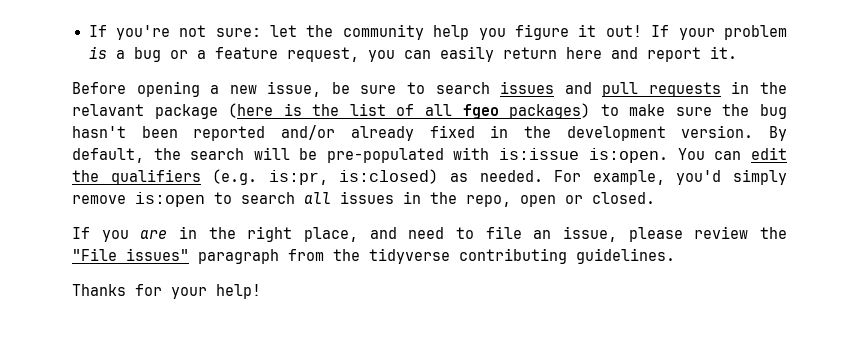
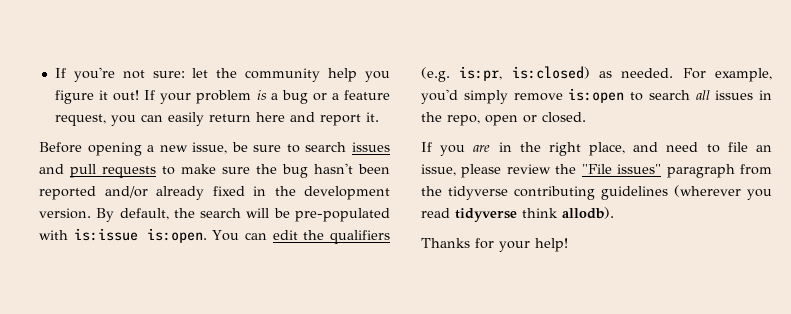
[731,81,787,94] [72,103,591,119] in the relavant package (here is the list of all fgeo packages) -> (156, 172) none
[576,248,675,264] guidelines. -> [601,185,772,200] [421,207,614,222] guidelines (wherever you read tidyverse think allodb).

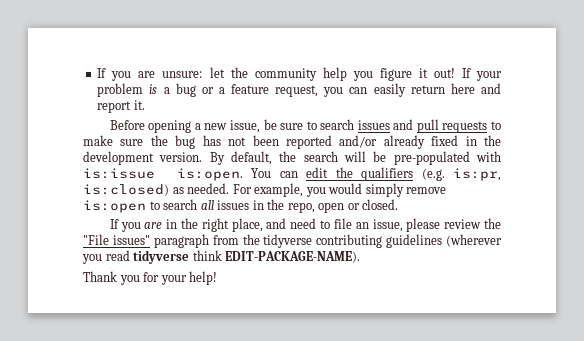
[54,67,185,82] If you're not sure: -> [97,68,203,81] If you are unsure:
[314,163,353,174] hasn't -> [202,135,247,146] has not
[421,89,458,104] you'd -> [305,183,363,197] you would
[562,207,614,219] [421,238,470,248] allodb). // Thanks -> [225,251,361,263] [83,271,140,285] EDIT-PACKAGE-NAME). // Thank you

